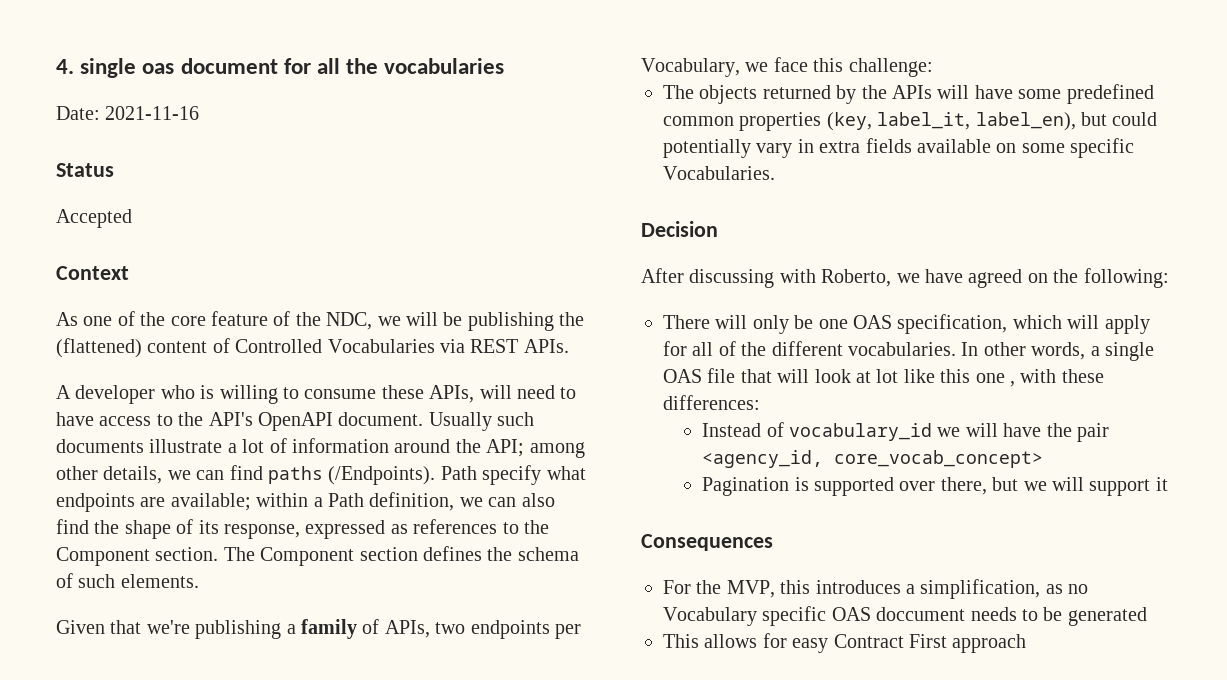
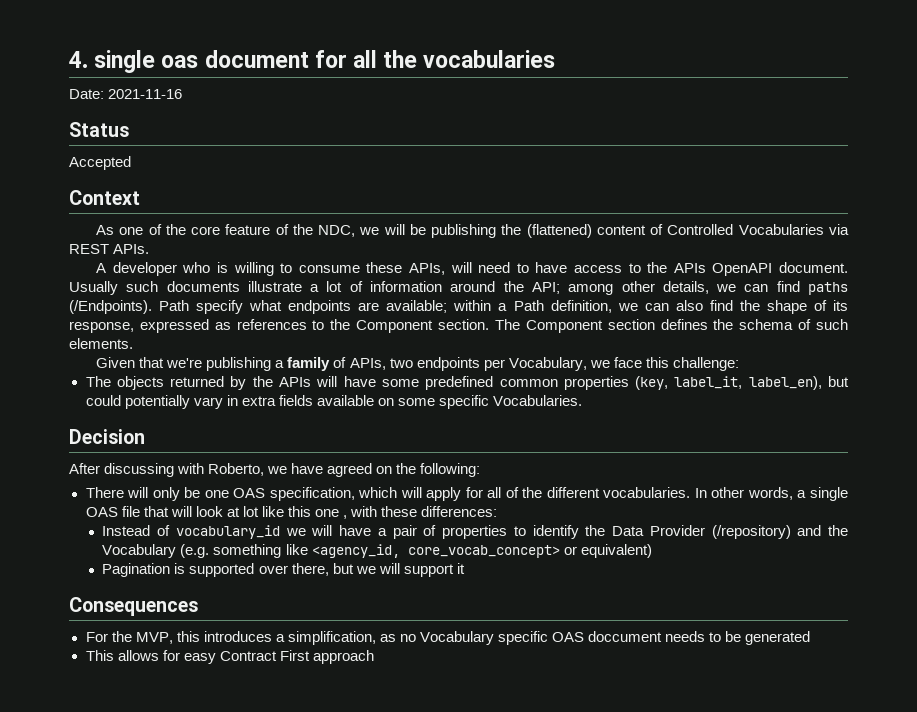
[208,412,253,426] API's -> [673,263,706,273] APIs
[1046,423,1110,442] the pair -> [377,525,848,539] [102,544,308,558] a pair of properties to identify the Data Provider (/repository) and the Vocabulary (e.g. something like
(1044, 459) none -> [563,544,652,558] or equivalent)

